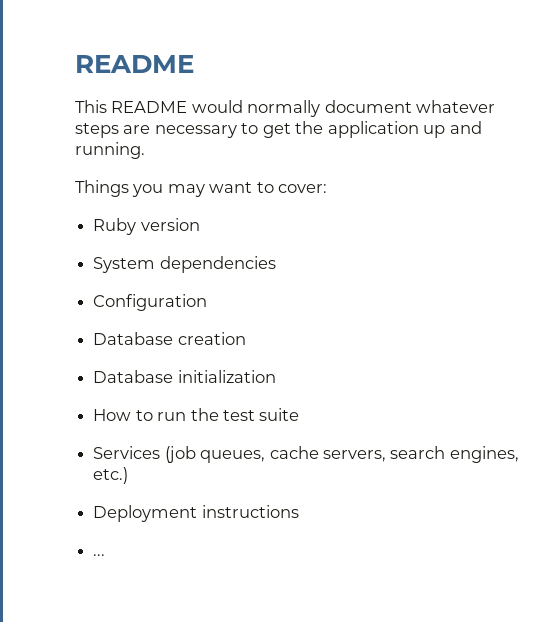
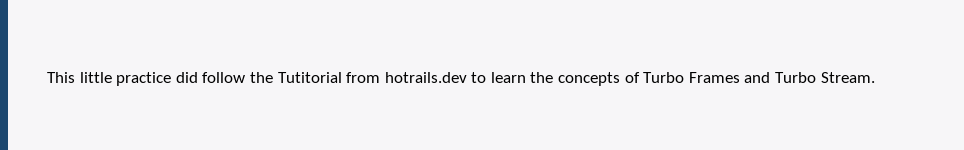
[75,55,194,73] [75,100,496,117] [75,121,482,138] [75,142,145,159] [75,180,328,197] [93,218,200,235] [93,256,276,273] [93,294,208,311] [93,332,246,345] [93,370,276,383] [93,408,300,421] [93,446,519,463] [93,467,129,484] [93,505,299,522] [93,554,106,556] README // This README would normally document whatever steps are necessary to get the application up and running. // Things you may want to cover: // Ruby version // System dependencies // Configuration // Database creation // Database initialization // How to run the test suite // Services (job queues, cache servers, search engines, etc.) // Deployment instructions // ... -> [47,72,875,86] This little practice did follow the Tutitorial from hotrails.dev to learn the concepts of Turbo Frames and Turbo Stream.

